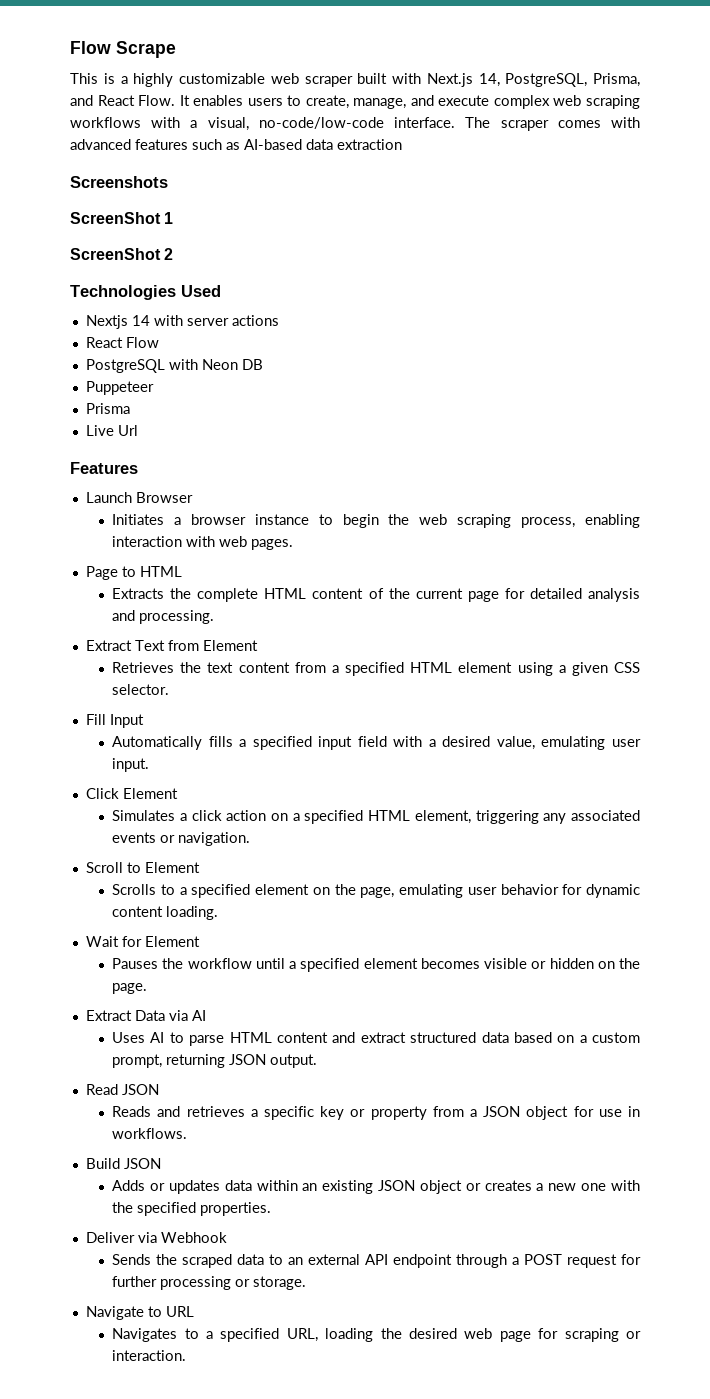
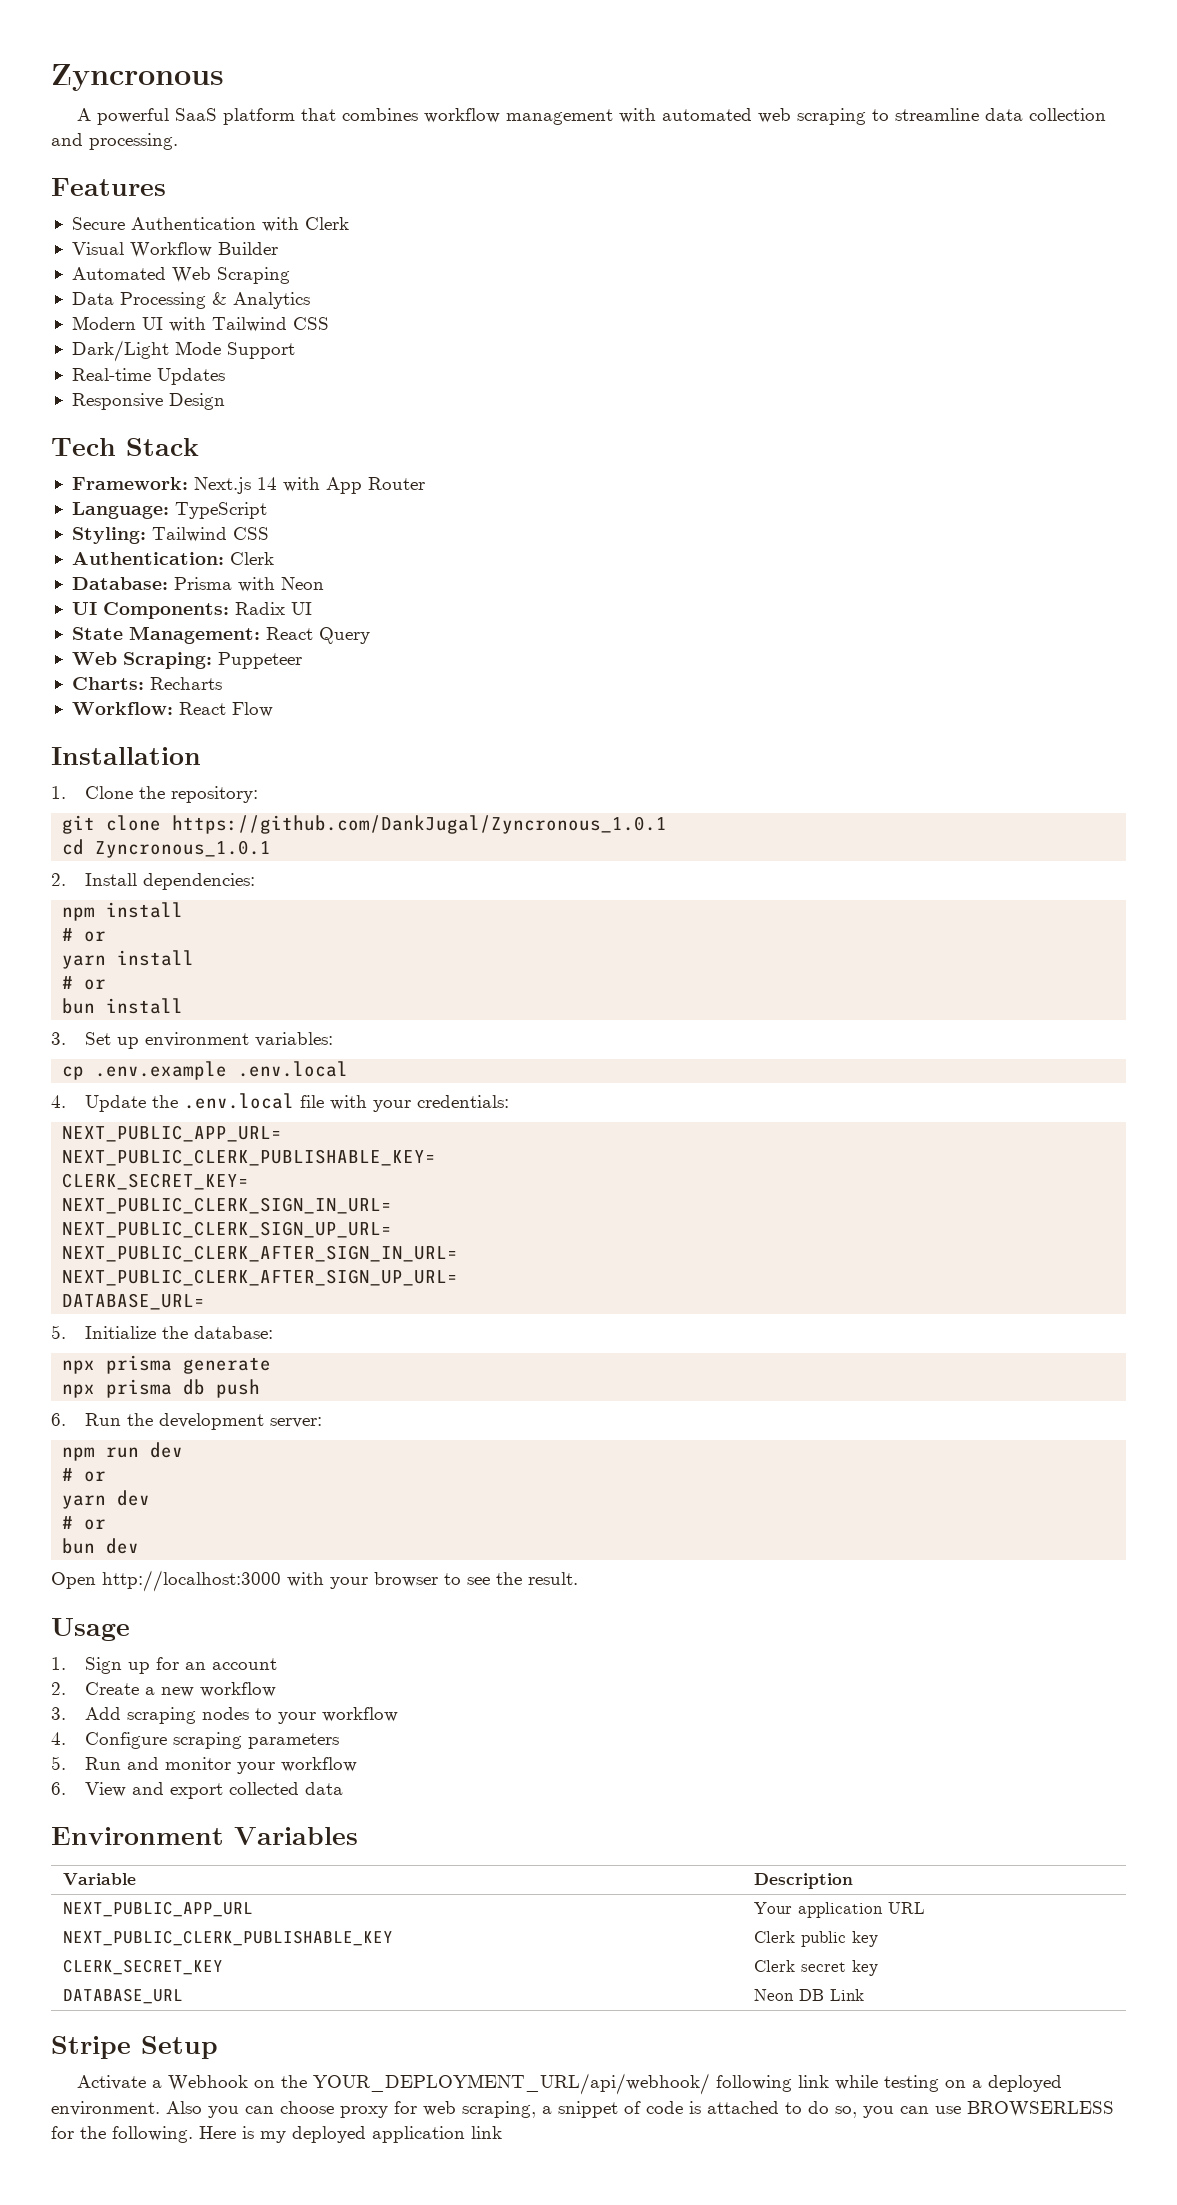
[70,41,176,58] [70,73,640,87] [70,95,640,109] [70,117,640,131] [70,139,402,150] [70,176,168,188] [70,212,174,224] [70,248,174,260] [70,285,221,300] [85,315,279,329] [85,337,159,348] [85,359,263,373] [85,381,154,395] [85,403,130,414] [85,425,138,436] [70,462,138,474] [85,492,193,503] [112,514,640,528] [112,536,294,550] [85,566,182,580] [112,588,640,602] [112,610,215,624] [85,640,258,651] [112,662,640,676] [112,684,170,695] [85,714,144,728] [112,736,641,750] [112,758,150,772] [85,788,178,799] [112,810,640,824] [112,832,251,846] [85,862,200,873] [112,884,640,898] [112,906,219,920] [85,936,200,947] [112,958,640,972] [112,983,148,994] [85,1010,206,1021] [112,1032,640,1046] [112,1054,318,1068] [85,1084,159,1095] [112,1106,641,1120] [112,1128,188,1139] [85,1158,161,1169] [112,1180,640,1194] [112,1202,272,1216] [85,1232,227,1243] [112,1254,641,1268] [112,1276,307,1290] [85,1306,194,1320] [112,1328,641,1342] [112,1350,187,1361] Flow Scrape // This is a highly customizable web scraper built with Next.js 14, PostgreSQL, Prisma, and React Flow. It enables users to create, manage, and execute complex web scraping workflows with a visual, no-code/low-code interface. The scraper comes with advanced features such as AI-based data extraction // Screenshots // ScreenShot 1 // ScreenShot 2 // Technologies Used // Nextjs 14 with server actions // React Flow // PostgreSQL with Neon DB // Puppeteer // Prisma // Live Url // Features // Launch Browser // Initiates a browser instance to begin the web scraping process, enabling interaction with web pages. // Page to HTML // Extracts the complete HTML content of the current page for detailed analysis and processing. // Extract Text from Element // Retrieves the text content from a specified HTML element using a given CSS selector. // Fill Input // Automatically fills a specified input field with a desired value, emulating user input. // Click Element // Simulates a click action on a specified HTML element, triggering any associated events or navigation. // Scroll to Element // Scrolls to a specified element on the page, emulating user behavior for dynamic content loading. // Wait for Element // Pauses the workflow until a specified element becomes visible or hidden on the page. // Extract Data via AI // Uses AI to parse HTML content and extract structured data based on a custom prompt, returning JSON output. // Read JSON // Reads and retrieves a specific key or property from a JSON object for use in workflows. // Build JSON // Adds or updates data within an existing JSON object or creates a new one with the specified properties. // Deliver via Webhook // Sends the scraped data to an external API endpoint through a POST request for further processing or storage. // Navigate to URL // Navigates to a specified URL, loading the desired web page for scraping or interaction. -> [51,64,224,91] [77,108,1107,125] [51,133,178,150] [51,178,166,196] [71,217,349,232] [71,242,278,258] [71,267,290,284] [71,292,310,309] [71,316,329,332] [71,340,295,362] [71,368,225,385] [71,393,225,410] [51,438,199,456] [71,477,425,494] [71,502,267,519] [71,527,269,544] [71,552,274,565] [71,577,324,592] [71,602,312,619] [71,626,370,644] [71,652,302,669] [71,677,222,690] [71,702,273,717] [51,747,201,765] [51,786,259,803] [62,815,668,834] [62,839,272,858] [51,873,256,890] [62,902,184,921] [62,928,107,942] [62,950,195,969] [62,976,107,990] [62,998,184,1014] [51,1032,334,1049] [62,1061,349,1080] [51,1093,510,1112] [62,1125,283,1142] [62,1149,437,1166] [62,1173,250,1190] [62,1197,393,1214] [62,1221,393,1238] [62,1245,459,1262] [62,1269,459,1286] [62,1293,206,1310] [51,1325,274,1339] [62,1355,272,1374] [62,1379,261,1398] [51,1413,323,1430] [62,1442,184,1461] [62,1468,107,1482] [62,1490,151,1509] [62,1516,107,1530] [62,1538,140,1554] [51,1570,578,1592] [51,1618,130,1641] [51,1657,278,1674] [51,1682,277,1697] [51,1707,399,1724] [51,1732,340,1749] [51,1756,358,1774] [51,1782,344,1799] [51,1827,358,1845] [63,1873,137,1885] [754,1873,854,1889] [63,1902,254,1917] [754,1902,926,1918] [63,1931,394,1946] [754,1931,879,1947] [63,1960,224,1975] [754,1960,879,1976] [63,1989,184,2004] [754,1989,865,2001] [51,2036,218,2059] [77,2073,1063,2095] [51,2101,1114,2118] [51,2126,502,2143] Zyncronous // A powerful SaaS platform that combines workflow management with automated web scraping to streamline data collection and processing. // Features // Secure Authentication with Clerk // Visual Workflow Builder // Automated Web Scraping // Data Processing & Analytics // Modern UI with Tailwind CSS // Dark/Light Mode Support // Real-time Updates // Responsive Design // Tech Stack // Framework: Next.js 14 with App Router // Language: TypeScript // Styling: Tailwind CSS // Authentication: Clerk // Database: Prisma with Neon // UI Components: Radix UI // State Management: React Query // Web Scraping: Puppeteer // Charts: Recharts // Workflow: React Flow // Installation // 1. Clone the repository: // git clone https://github.com/DankJugal/Zyncronous_1.0.1 // cd Zyncronous_1.0.1 // 2. Install dependencies: // npm install // # or // yarn install // # or // bun install // 3. Set up environment variables: // cp .env.example .env.local // 4. Update the .env.local file with your credentials: // NEXT_PUBLIC_APP_URL= // NEXT_PUBLIC_CLERK_PUBLISHABLE_KEY= // CLERK_SECRET_KEY= // NEXT_PUBLIC_CLERK_SIGN_IN_URL= // NEXT_PUBLIC_CLERK_SIGN_UP_URL= // NEXT_PUBLIC_CLERK_AFTER_SIGN_IN_URL= // NEXT_PUBLIC_CLERK_AFTER_SIGN_UP_URL= // DATABASE_URL= // 5. Initialize the database: // npx prisma generate // npx prisma db push // 6. Run the development server: // npm run dev // # or // yarn dev // # or // bun dev // Open http://localhost:3000 with your browser to see the result. // Usage // 1. Sign up for an account // 2. Create a new workflow // 3. Add scraping nodes to your workflow // 4. Configure scraping parameters // 5. Run and monitor your workflow // 6. View and export collected data // Environment Variables // Variable | Description // NEXT_PUBLIC_APP_URL | Your application URL // NEXT_PUBLIC_CLERK_PUBLISHABLE_KEY | Clerk public key // CLERK_SECRET_KEY | Clerk secret key // DATABASE_URL | Neon DB Link // Stripe Setup // Activate a Webhook on the YOUR_DEPLOYMENT_URL/api/webhook/ following link while testing on a deployed environment. Also you can choose proxy for web scraping, a snippet of code is attached to do so, you can use BROWSERLESS for the following. Here is my deployed application link

